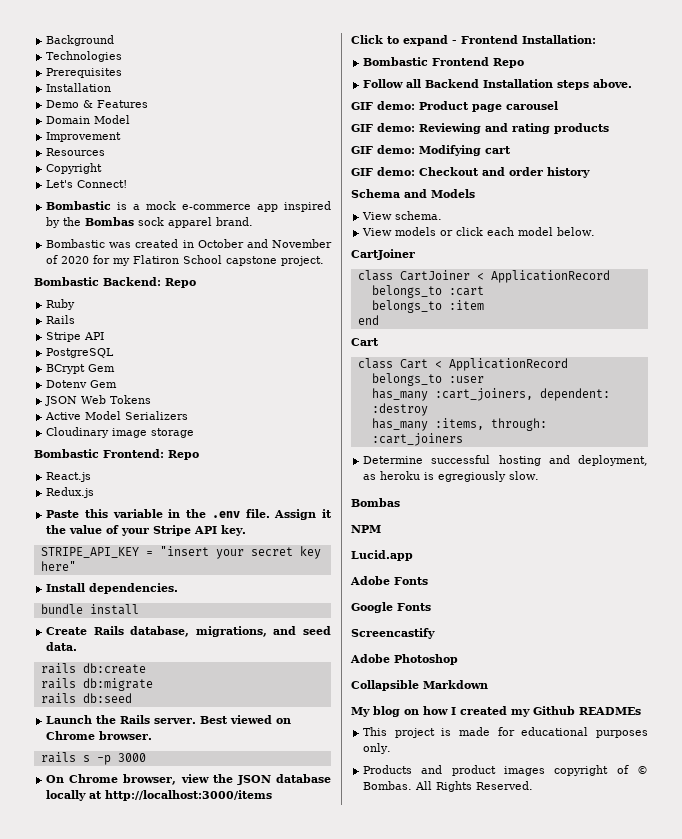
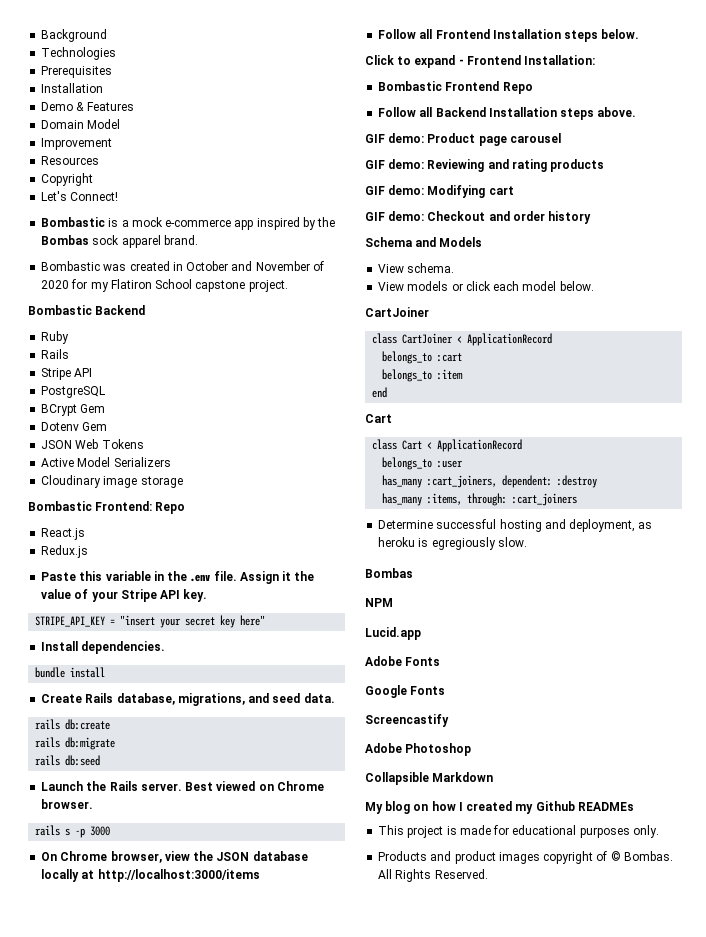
[103,277,196,288] Backend: Repo -> [95,305,146,315] Backend
(273, 795) none -> [378,29,640,42] // Follow all Frontend Installation steps below.

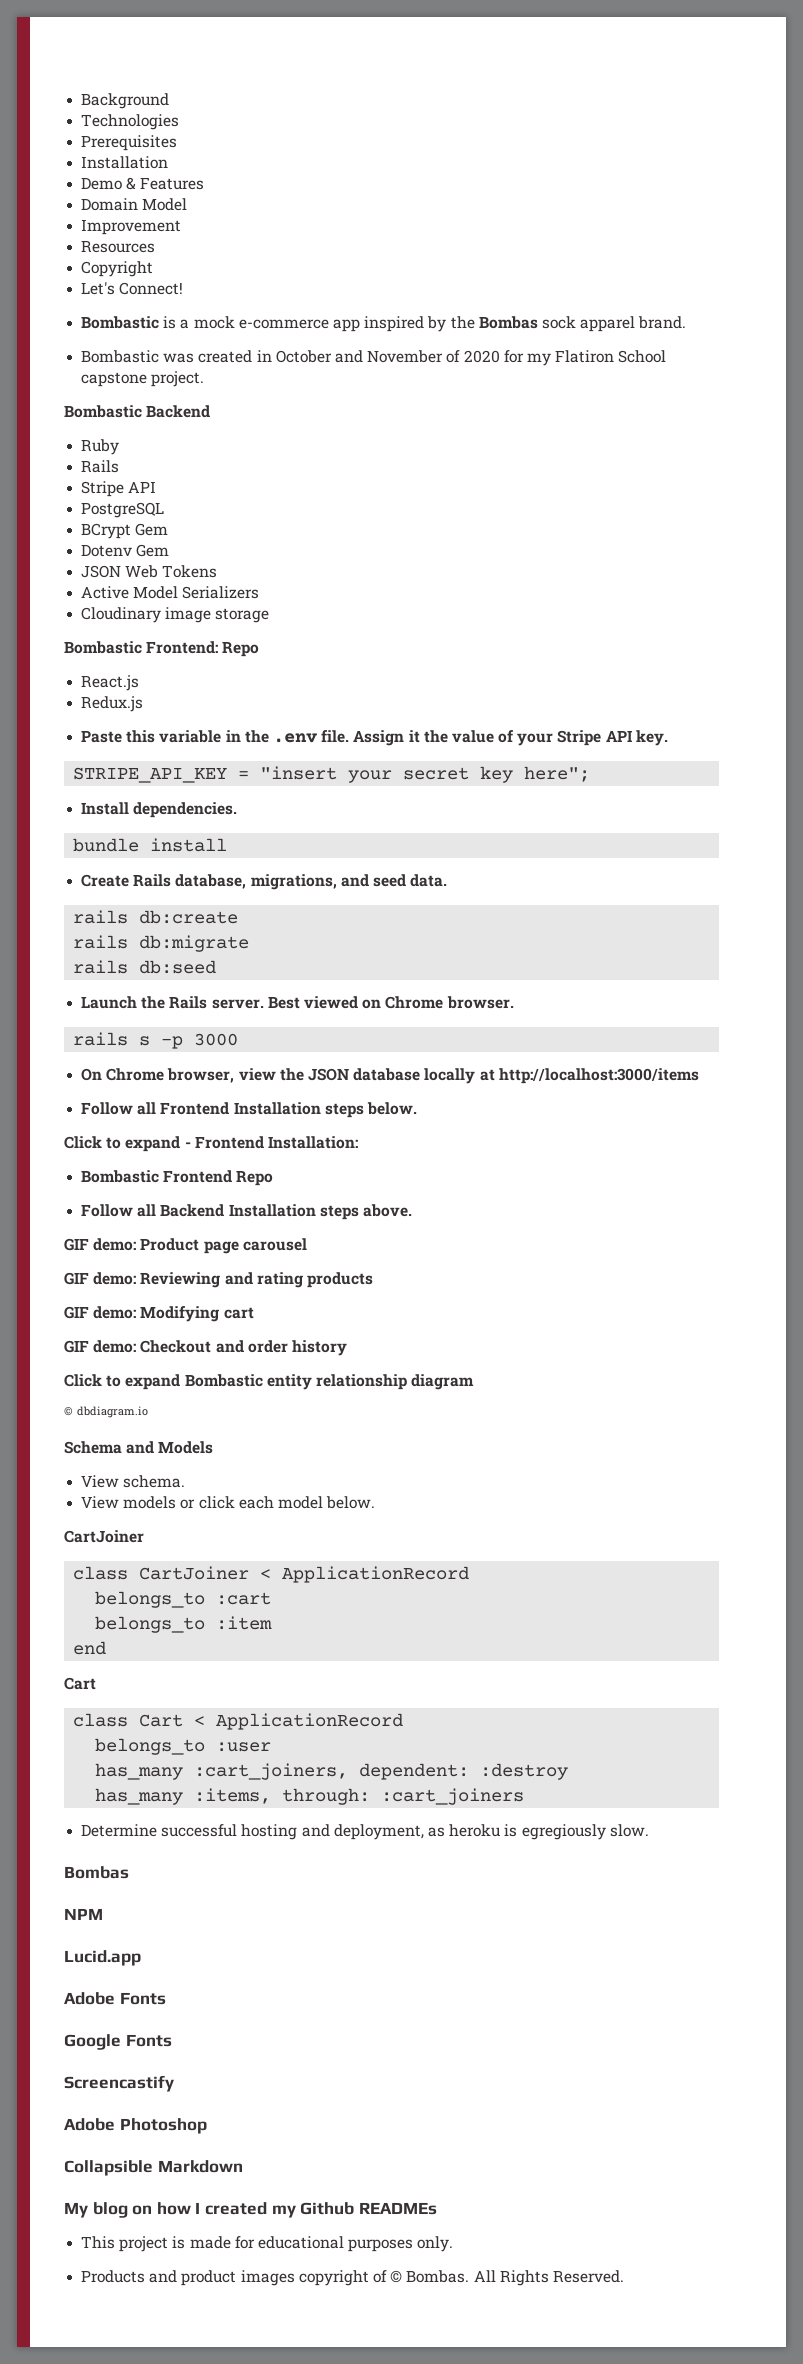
[240,615,266,626] here" -> [524,766,591,782] here";
(592, 217) none -> [64,1374,475,1390] [64,1406,149,1418] // Click to expand Bombastic entity relationship diagram // © dbdiagram.io

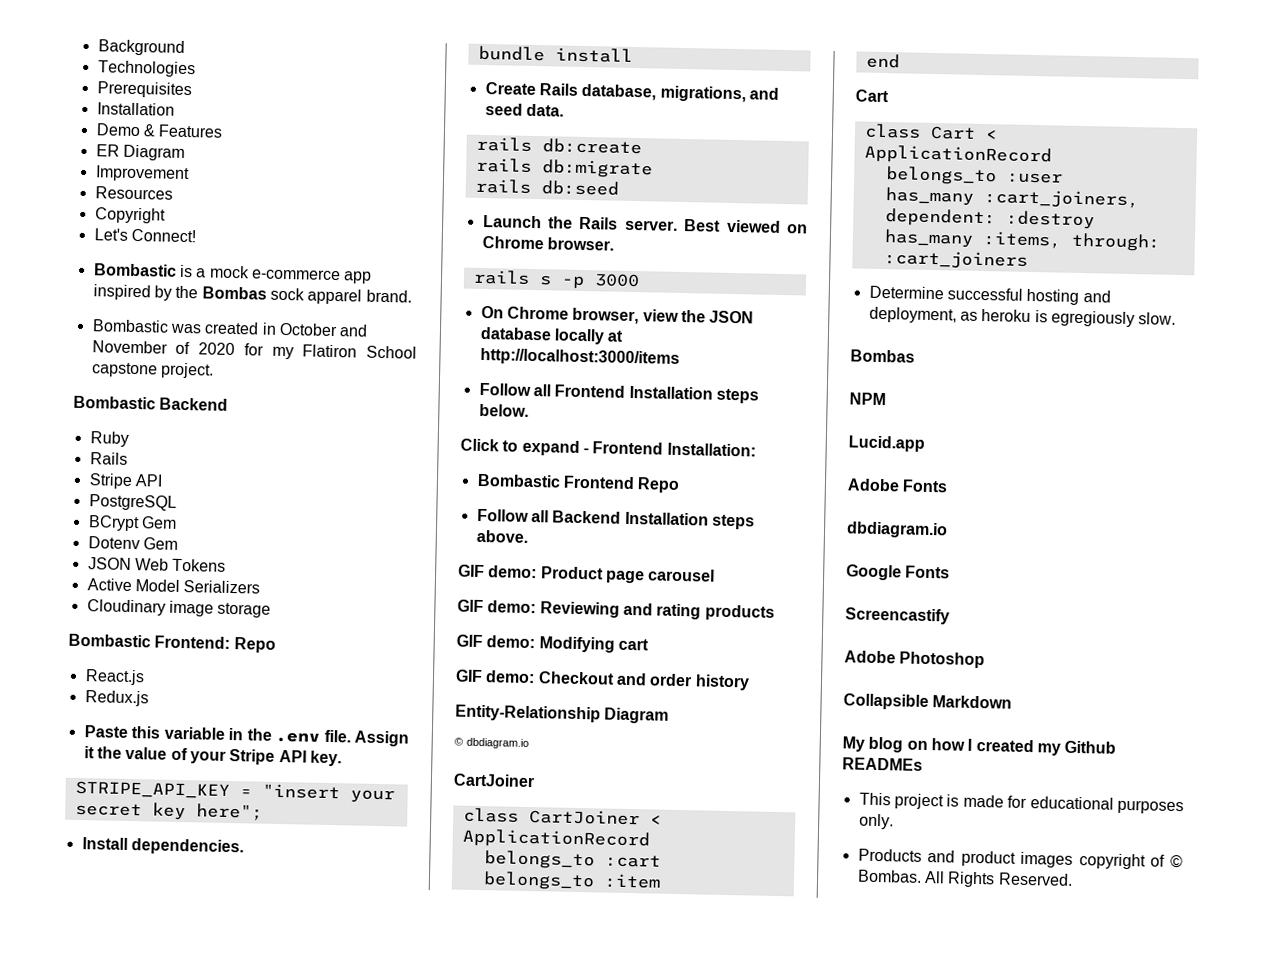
[81,198,188,211] Domain Model -> [95,144,185,161] ER Diagram
[64,1374,475,1390] [64,1406,149,1418] [64,1441,214,1454] [81,1475,186,1488] [81,1496,376,1509] Click to expand Bombastic entity relationship diagram // © dbdiagram.io // Schema and Models // View schema. // View models or click each model below. -> [455,704,670,724] [454,737,530,750] Entity-Relationship Diagram // © dbdiagram.io
(166, 1998) none -> [846,521,948,539] // dbdiagram.io

